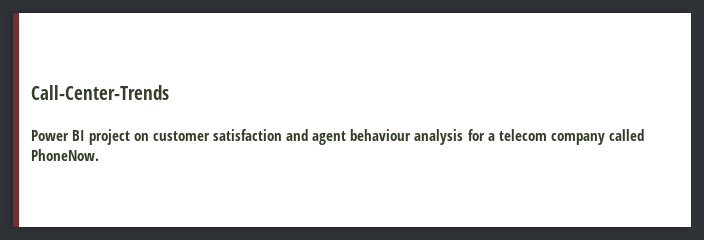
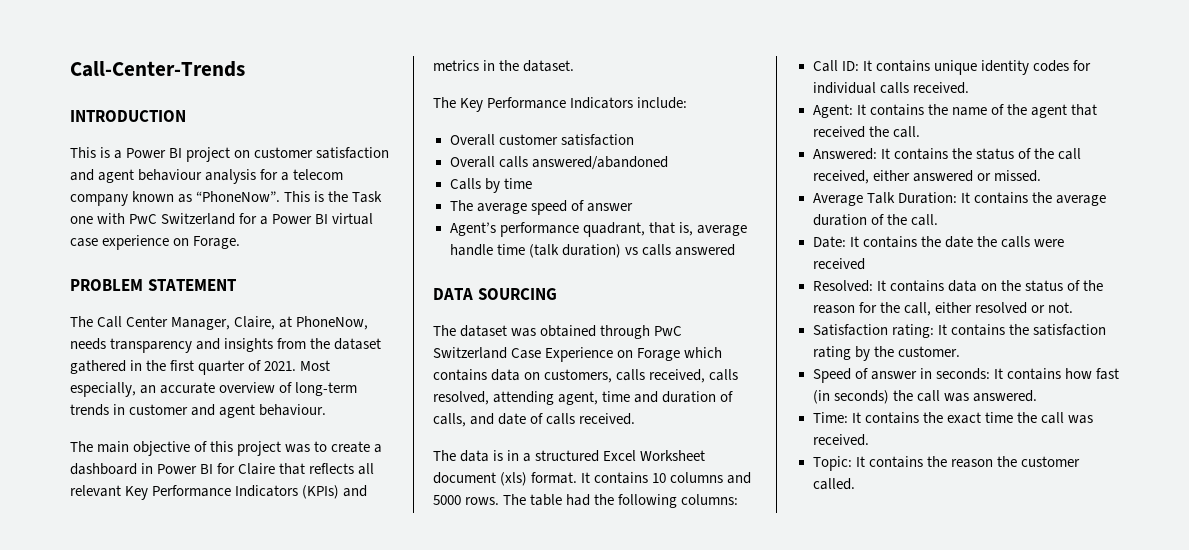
(169, 92) none -> [70,110,186,122] [70,147,123,159] INTRODUCTION // This is a
[608,129,644,141] [31,149,99,161] called PhoneNow. -> [132,191,383,203] [70,213,374,225] [70,235,241,250] [70,279,237,291] [70,316,369,330] [70,338,382,353] [70,360,331,375] [70,382,358,397] [70,404,327,418] [70,441,383,456] [70,463,375,475] [70,485,368,500] [433,60,575,72] [433,97,688,112] [449,134,634,146] [449,156,668,170] [449,178,532,193] [449,200,633,215] [449,222,747,237] [449,244,735,258] [433,288,557,300] [433,325,683,339] [433,347,723,362] [433,369,739,383] [433,391,734,405] [433,413,636,427] [433,450,706,462] [433,472,752,486] [433,494,739,508] [812,60,1091,75] [812,82,969,94] [812,104,1097,118] [812,126,920,138] [812,148,1081,160] [812,170,1041,184] [812,192,1106,206] [812,214,938,226] [812,236,1064,248] [812,258,865,270] [812,280,1103,292] [812,302,1073,316] [812,324,1106,338] [812,346,960,361] [812,368,1119,383] [812,390,1037,404] [812,412,1093,424] [812,434,869,446] [812,456,1080,471] [812,478,855,490] known as “PhoneNow”. This is the Task one with PwC Switzerland for a Power BI virtual case experience on Forage. // PROBLEM STATEMENT // The Call Center Manager, Claire, at PhoneNow, needs transparency and insights from the dataset gathered in the first quarter of 2021. Most especially, an accurate overview of long-term trends in customer and agent behaviour. // The main objective of this project was to create a dashboard in Power BI for Claire that reflects all relevant Key Performance Indicators (KPIs) and metrics in the dataset. // The Key Performance Indicators include: // Overall customer satisfaction // Overall calls answered/abandoned // Calls by time // The average speed of answer // Agent’s performance quadrant, that is, average handle time (talk duration) vs calls answered // DATA SOURCING // The dataset was obtained through PwC Switzerland Case Experience on Forage which contains data on customers, calls received, calls resolved, attending agent, time and duration of calls, and date of calls received. // The data is in a structured Excel Worksheet document (xls) format. It contains 10 columns and 5000 rows. The table had the following columns: // Call ID: It contains unique identity codes for individual calls received. // Agent: It contains the name of the agent that received the call. // Answered: It contains the status of the call received, either answered or missed. // Average Talk Duration: It contains the average duration of the call. // Date: It contains the date the calls were received // Resolved: It contains data on the status of the reason for the call, either resolved or not. // Satisfaction rating: It contains the satisfaction rating by the customer. // Speed of answer in seconds: It contains how fast (in seconds) the call was answered. // Time: It contains the exact time the call was received. // Topic: It contains the reason the customer called.

